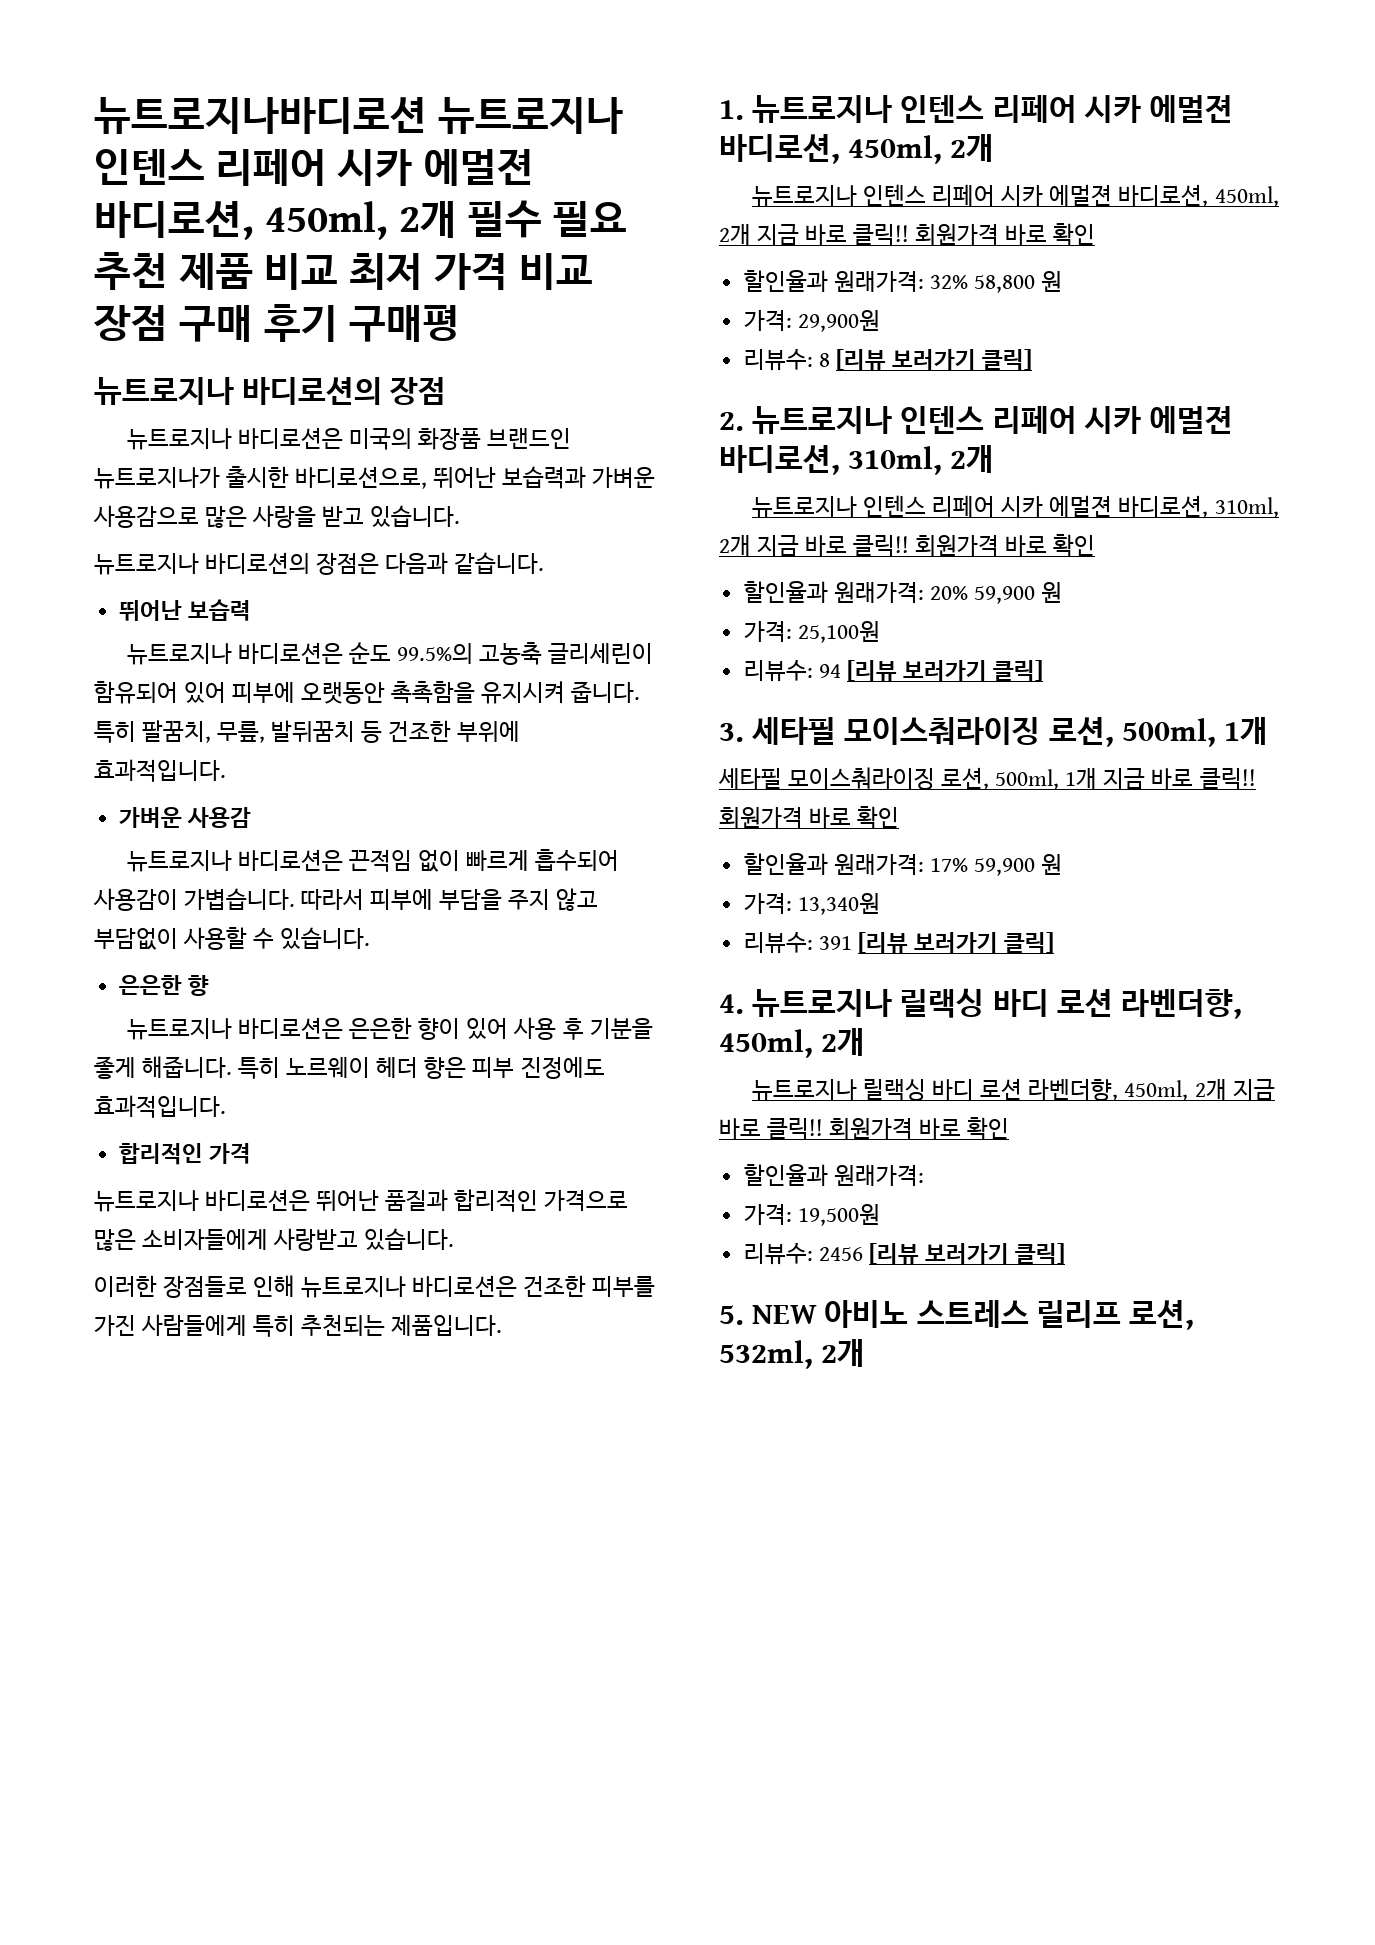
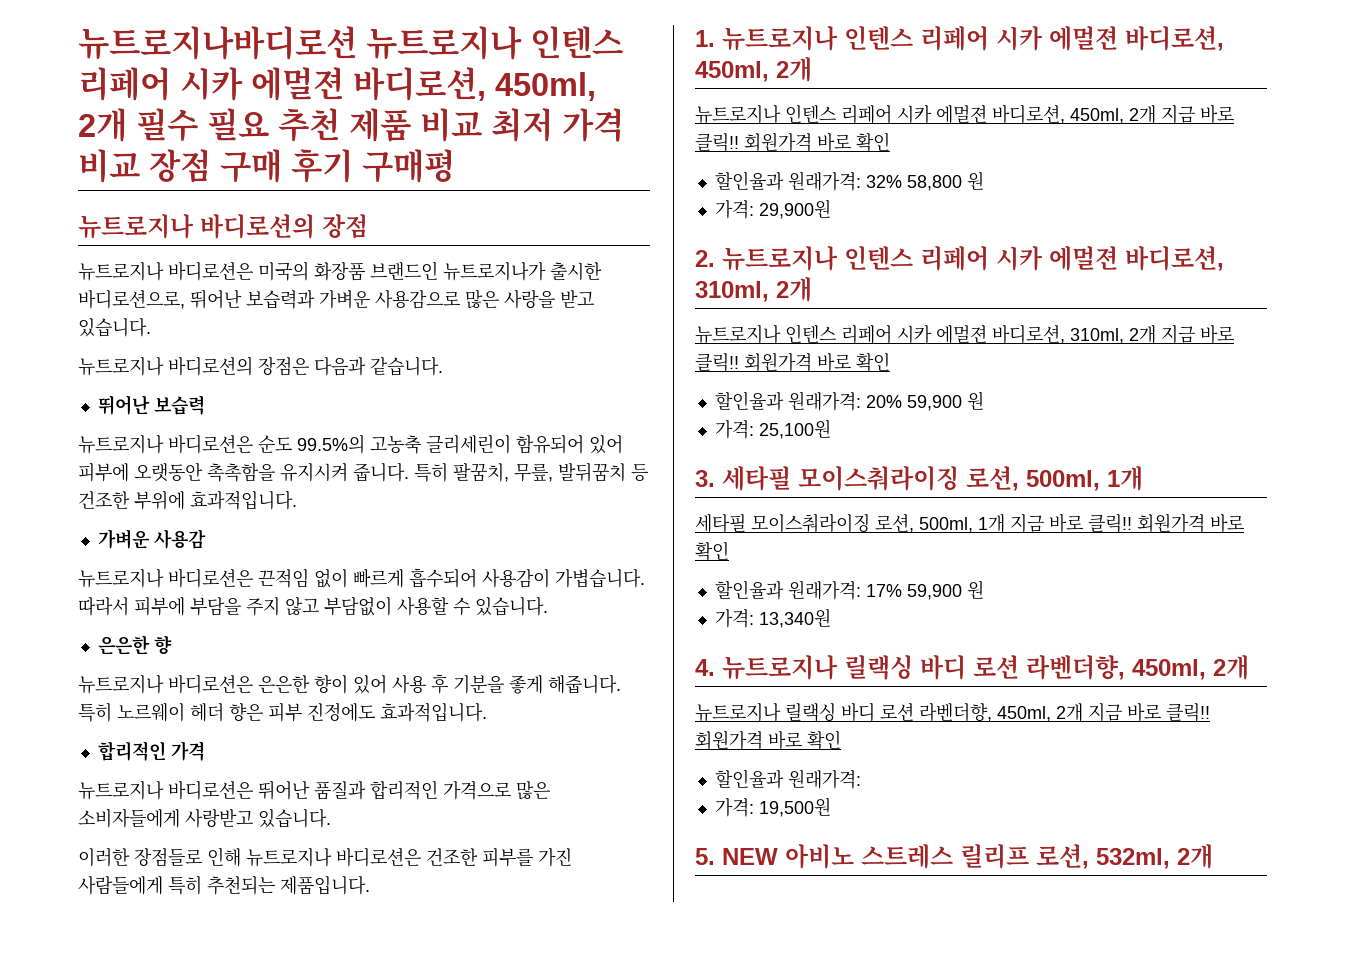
[743,349,1033,371] // 리뷰수: 8 [리뷰 보러가기 클릭] -> (831, 209) none
[743,660,1044,682] // 리뷰수: 94 [리뷰 보러가기 클릭] -> (831, 429) none
[743,932,1055,954] // 리뷰수: 391 [리뷰 보러가기 클릭] -> (831, 618) none
[743,1243,1066,1265] // 리뷰수: 2456 [리뷰 보러가기 클릭] -> (831, 807) none

